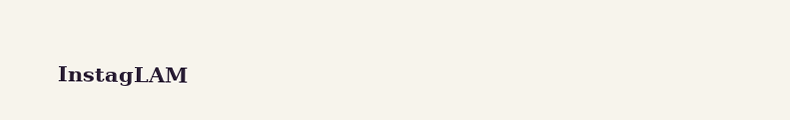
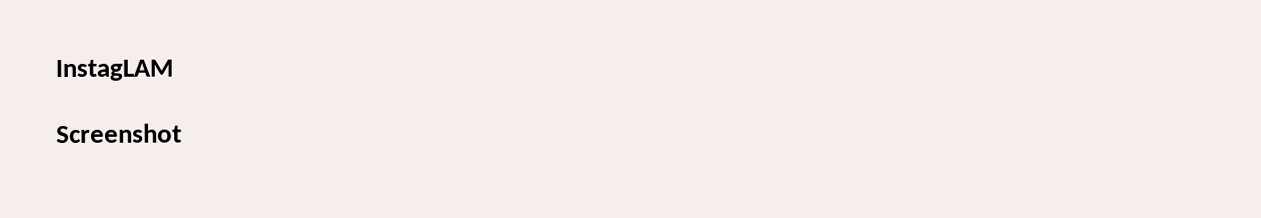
(188, 76) none -> [56,123,182,144] // Screenshot

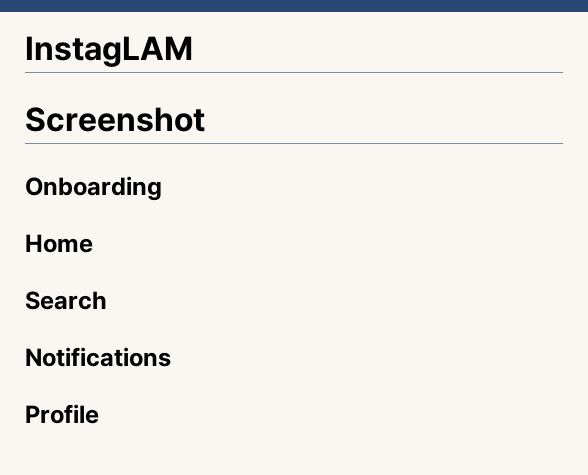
(182, 133) none -> [25,176,162,201] [25,234,93,253] [25,291,107,310] [25,347,171,367] [25,404,99,424] // Onboarding // Home // Search // Notifications // Profile

